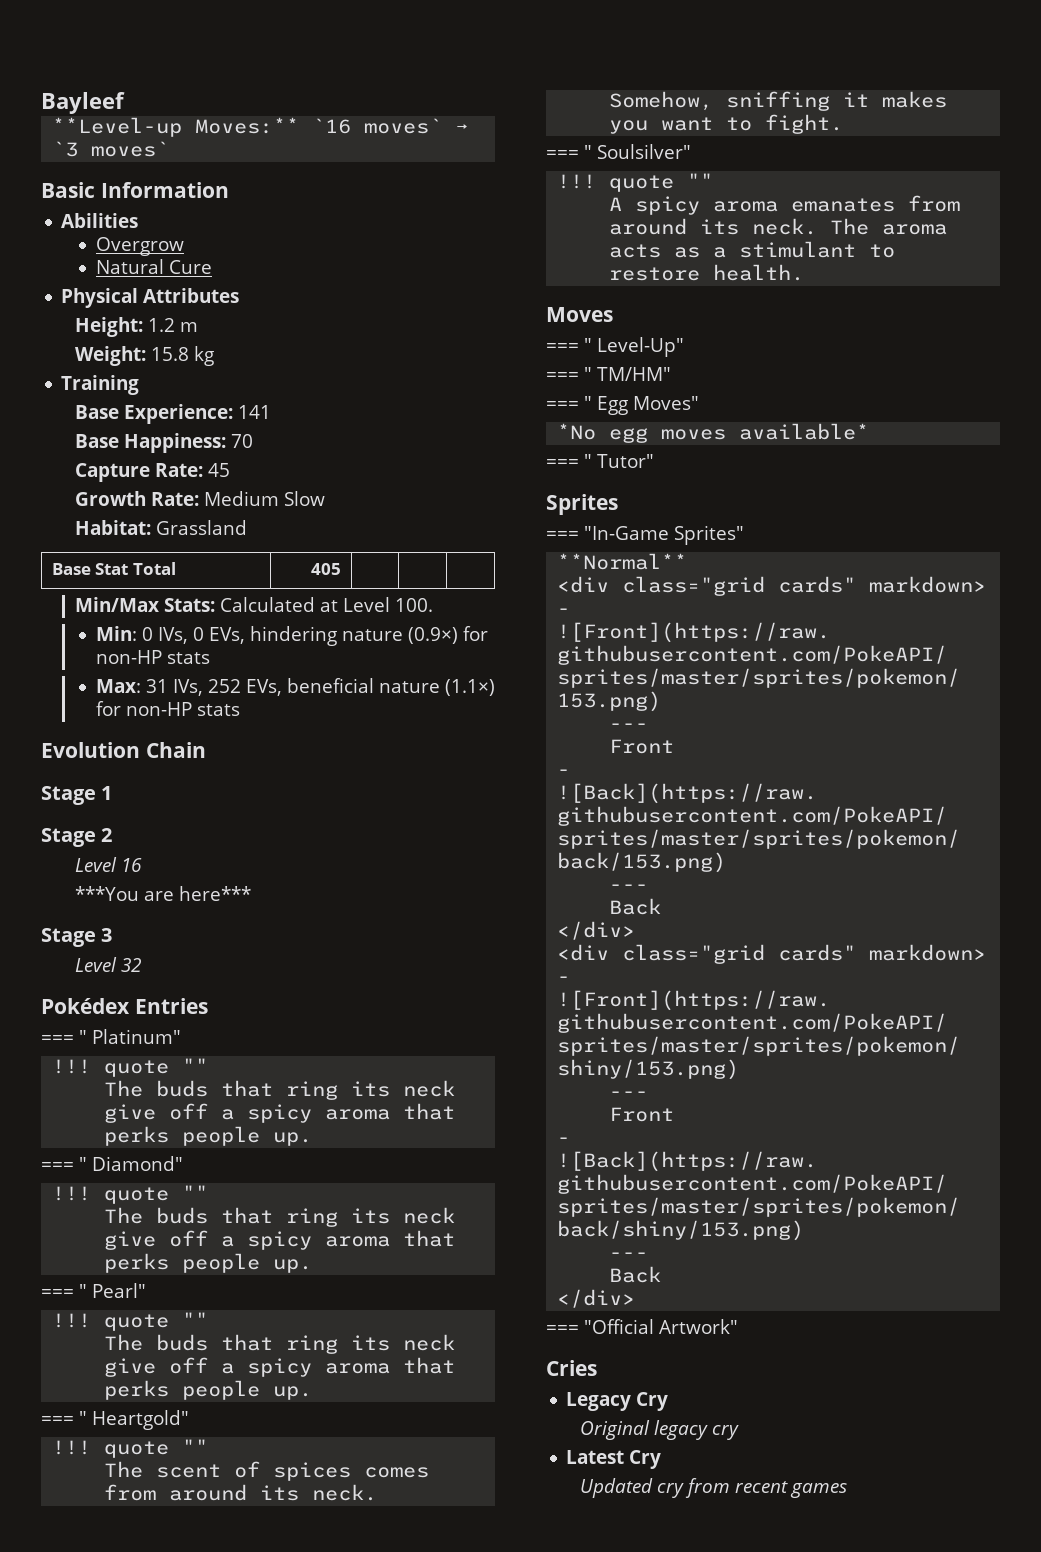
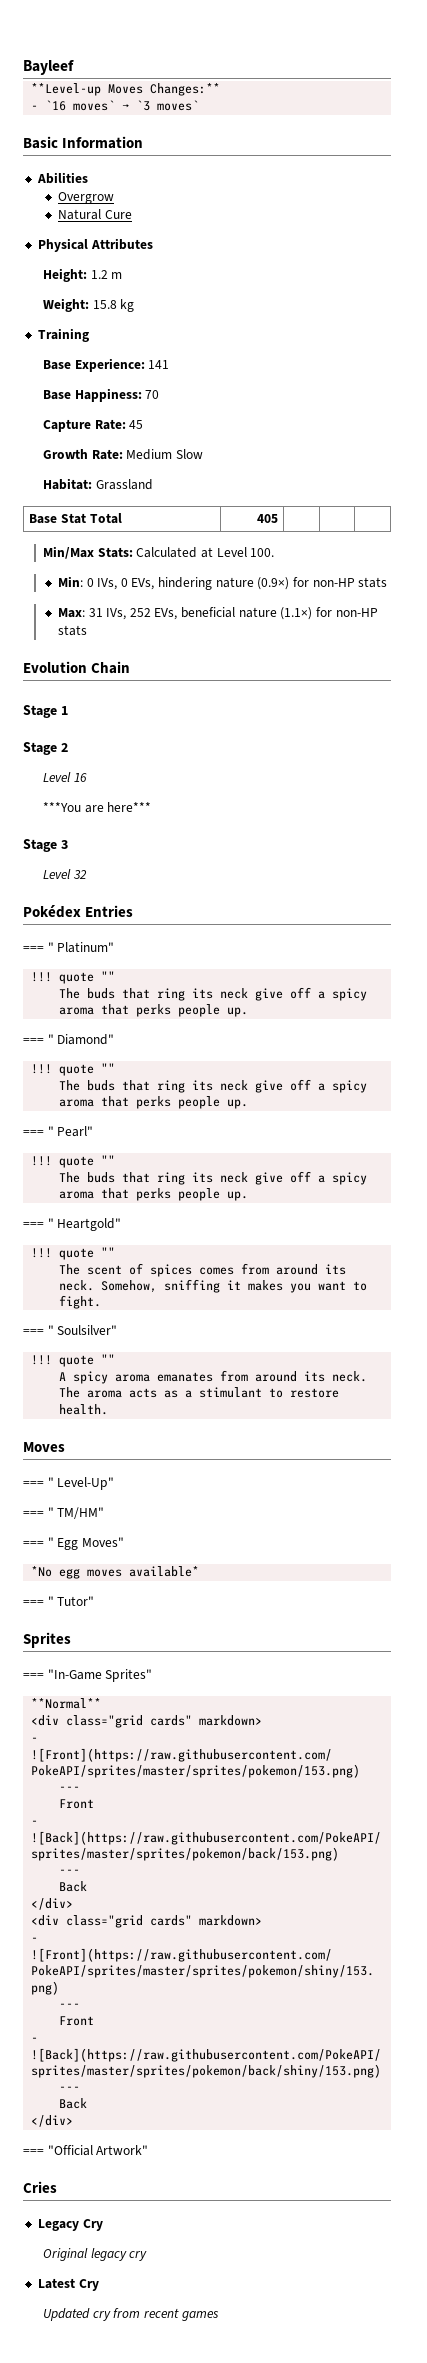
[195,117,300,134] Moves:** -> [108,83,221,96] [31,105,39,110] Moves Changes:** // -

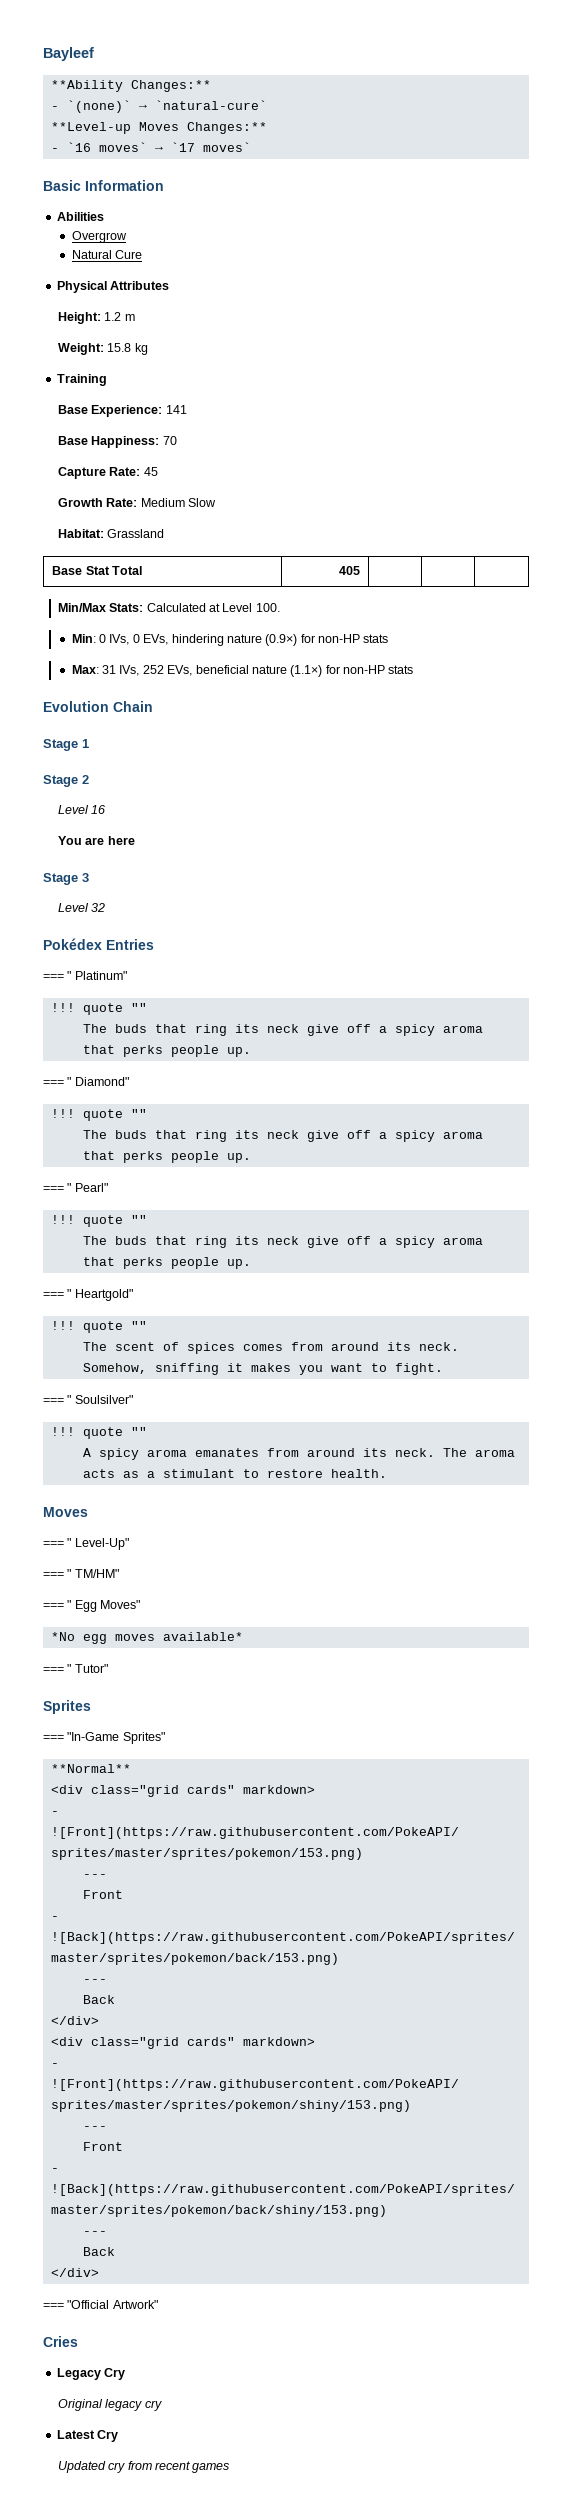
(74, 67) none -> [50,80,211,92] [50,100,267,113] // **Ability Changes:** // - `(none)` → `natural-cure`
[136,100,151,111] `3 -> [170,142,195,152] `17
[43,802,152,813] ***You are here*** -> [57,836,135,845] You are here

